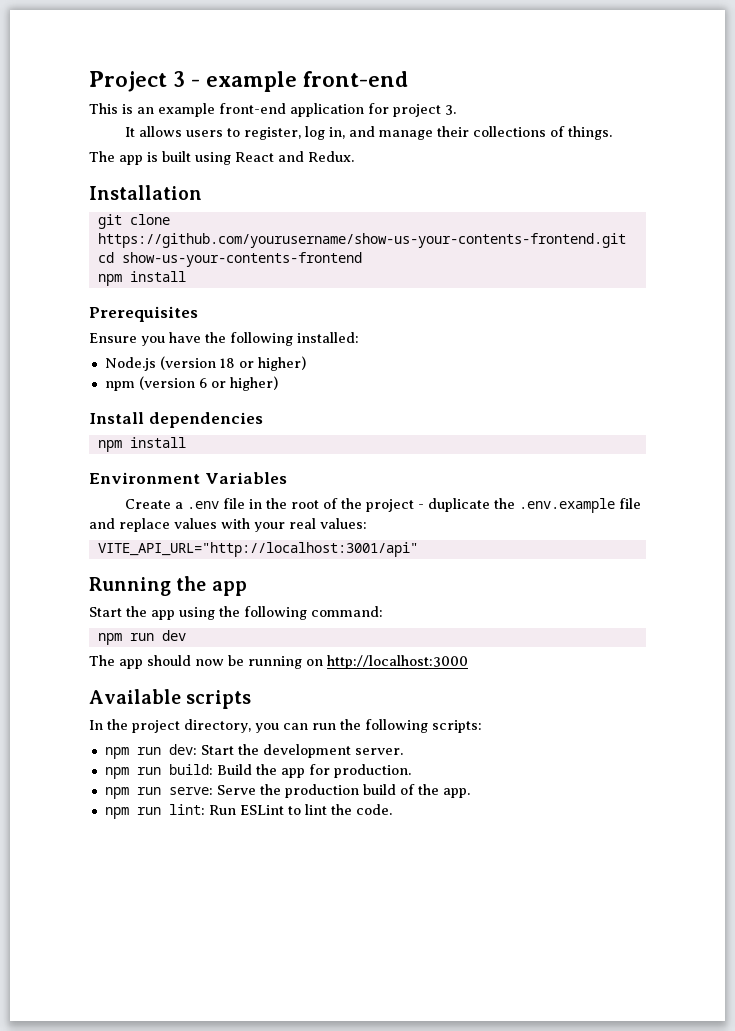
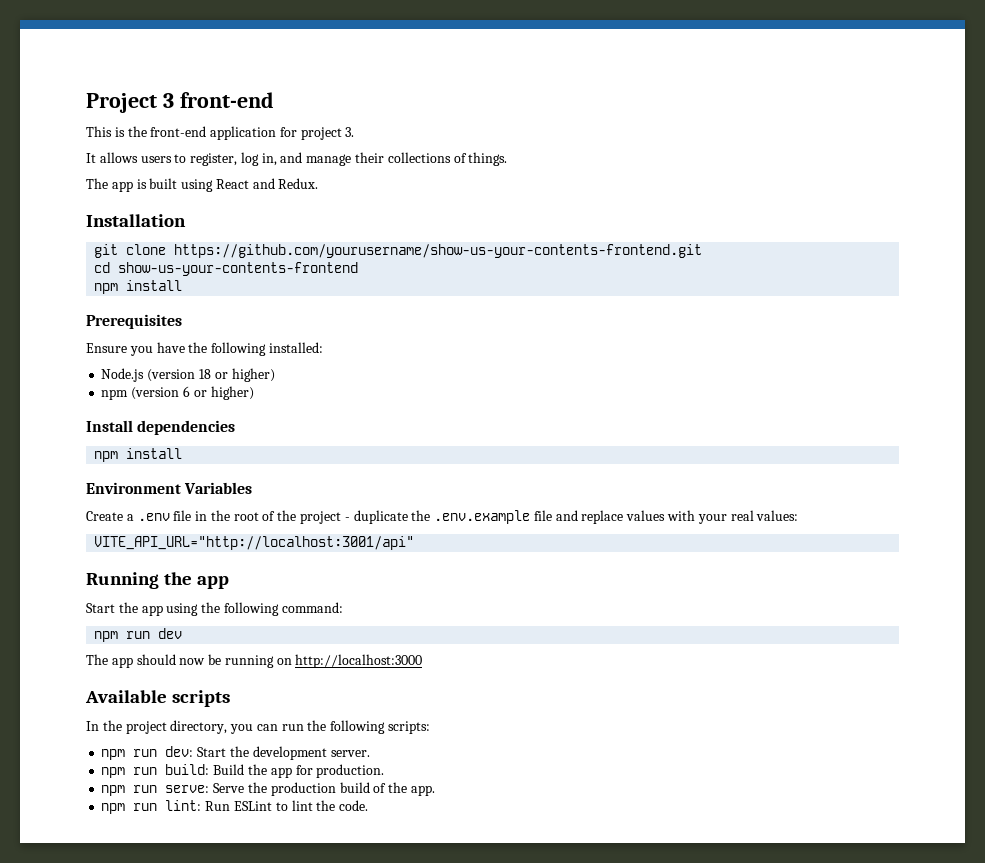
[191,71,298,92] - example -> (174, 100) none
[137,103,215,117] an example -> [127,126,147,137] the

